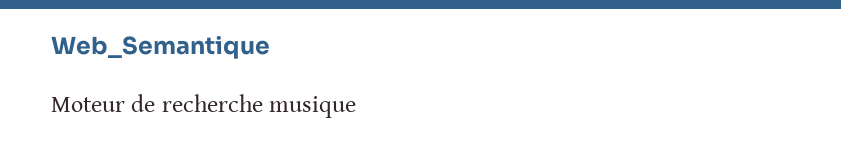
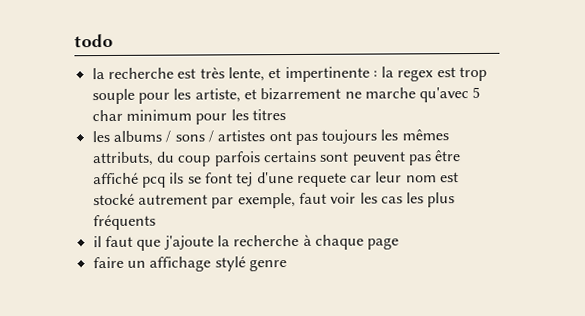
[51,35,270,59] [51,94,357,118] Web_Semantique // Moteur de recherche musique -> [74,33,113,48] [91,66,488,83] [91,86,481,105] [91,109,286,125] [91,129,449,145] [91,150,462,167] [92,171,460,188] [92,192,456,209] [92,214,156,231] [92,234,400,251] [92,256,287,272] todo // la recherche est très lente, et impertinente : la regex est trop souple pour les artiste, et bizarrement ne marche qu'avec 5 char minimum pour les titres // les albums / sons / artistes ont pas toujours les mêmes attributs, du coup parfois certains sont peuvent pas être affiché pcq ils se font tej d'une requete car leur nom est stocké autrement par exemple, faut voir les cas les plus fréquents // il faut que j'ajoute la recherche à chaque page // faire un affichage stylé genre

